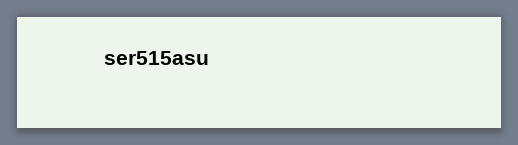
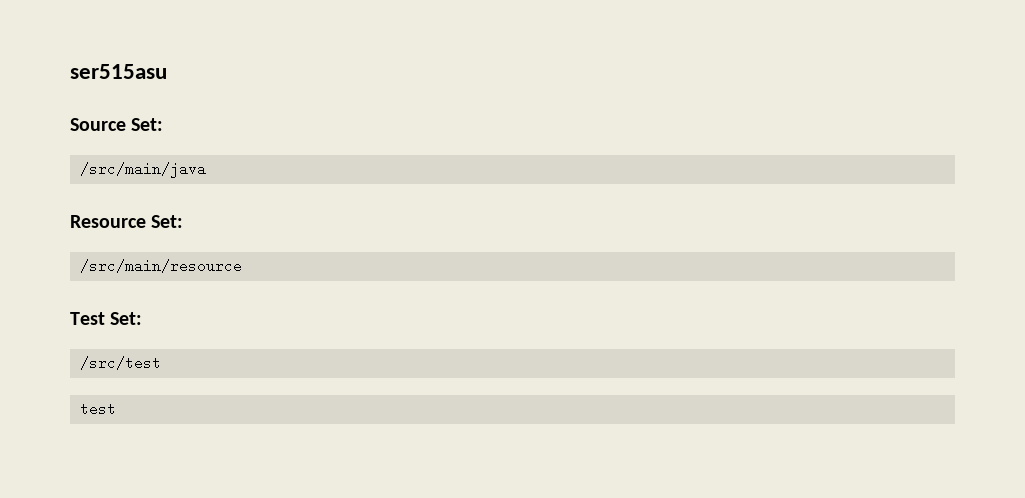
(209, 58) none -> [70,118,164,131] [79,162,206,178] [70,215,184,228] [79,259,242,273] [70,312,143,325] [79,356,161,370] [79,402,116,416] // Source Set: // /src/main/java // Resource Set: // /src/main/resource // Test Set: // /src/test // test

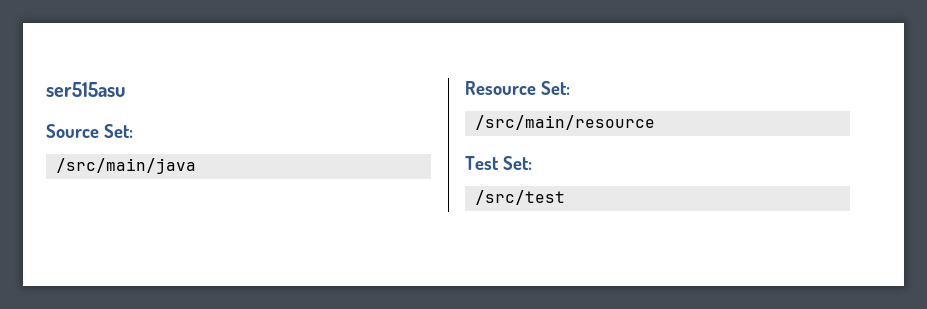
[79,402,116,416] // test -> (565, 197) none

